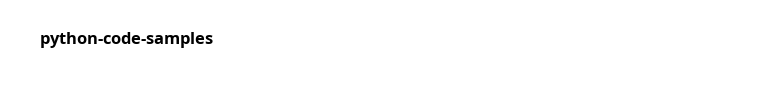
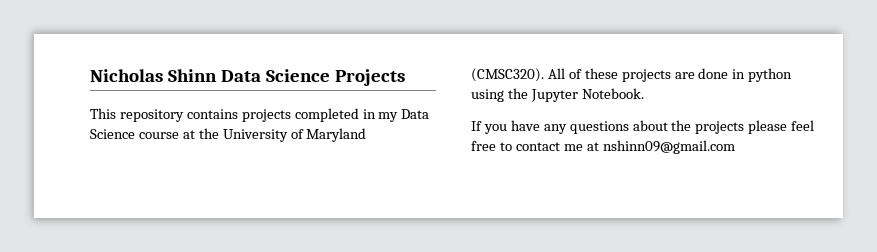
[40,32,213,48] python-code-samples -> [90,69,405,86] [90,108,430,122] [90,128,367,142] [471,68,793,82] [471,88,644,102] [471,120,815,134] [471,140,735,154] Nicholas Shinn Data Science Projects // This repository contains projects completed in my Data Science course at the University of Maryland (CMSC320). All of these projects are done in python using the Jupyter Notebook. // If you have any questions about the projects please feel free to contact me at nshinn09@gmail.com

